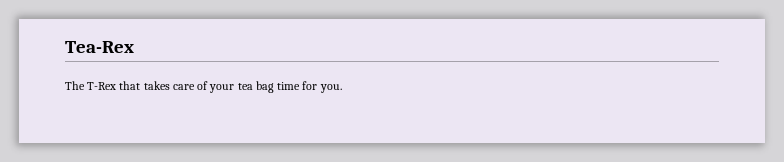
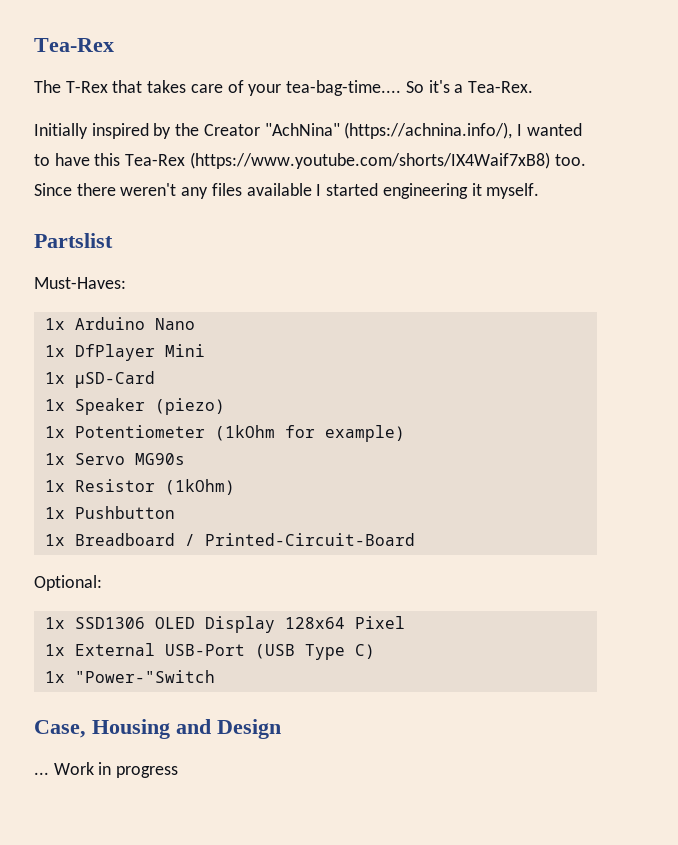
[237,81,342,93] tea bag time for you. -> [286,80,533,96] [34,122,582,139] [34,152,586,169] [34,183,540,199] [34,233,113,248] [34,277,126,289] [44,317,195,330] [44,344,205,361] [44,371,155,388] [44,398,225,415] [44,425,405,442] [44,453,185,465] [44,479,235,495] [44,506,175,519] [44,533,415,546] [34,575,102,591] [44,616,405,633] [44,643,375,660] [44,670,215,683] [34,719,281,739] [34,762,179,778] tea-bag-time.... So it's a Tea-Rex. // Initially inspired by the Creator "AchNina" (https://achnina.info/), I wanted to have this Tea-Rex (https://www.youtube.com/shorts/IX4Waif7xB8) too. Since there weren't any files available I started engineering it myself. // Partslist // Must-Haves: // 1x Arduino Nano // 1x DfPlayer Mini // 1x µSD-Card // 1x Speaker (piezo) // 1x Potentiometer (1kOhm for example) // 1x Servo MG90s // 1x Resistor (1kOhm) // 1x Pushbutton // 1x Breadboard / Printed-Circuit-Board // Optional: // 1x SSD1306 OLED Display 128x64 Pixel // 1x External USB-Port (USB Type C) // 1x "Power-"Switch // Case, Housing and Design // ... Work in progress

